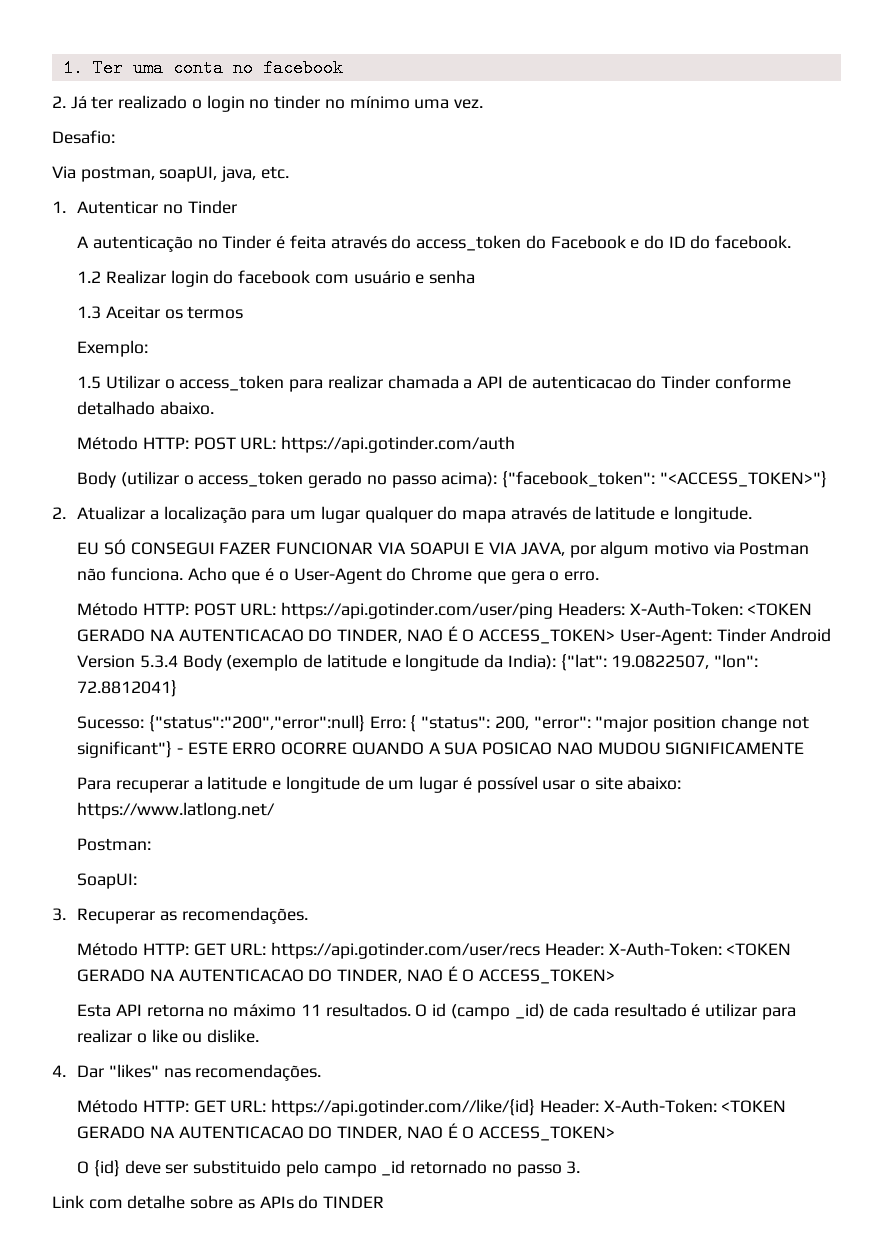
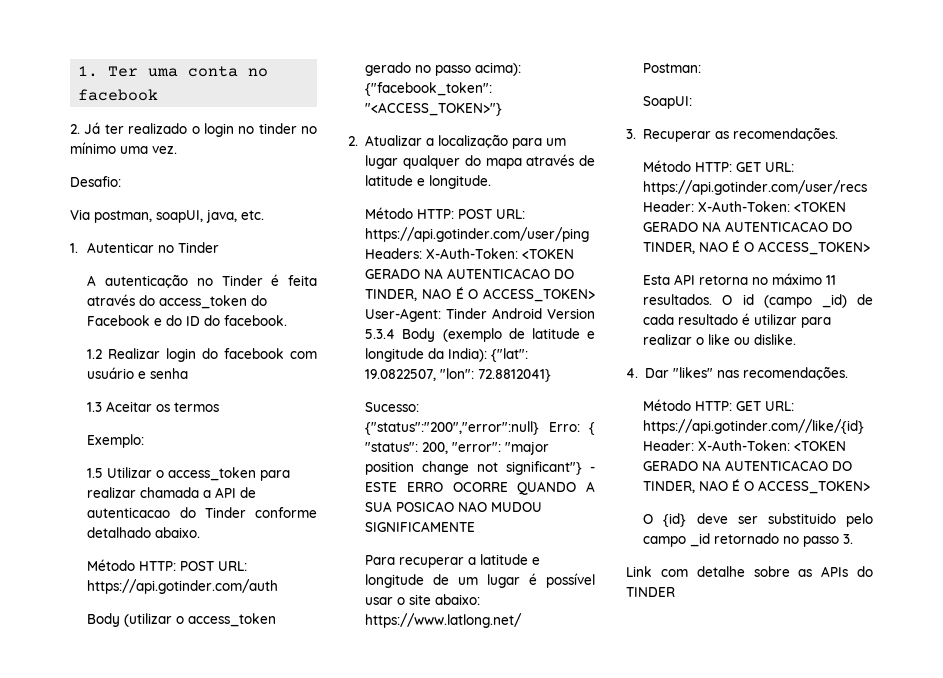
[77,539,810,558] [77,567,599,584] // EU SÓ CONSEGUI FAZER FUNCIONAR VIA SOAPUI E VIA JAVA, por algum motivo via Postman não funciona. Acho que é o User-Agent do Chrome que gera o erro. -> (492, 182) none

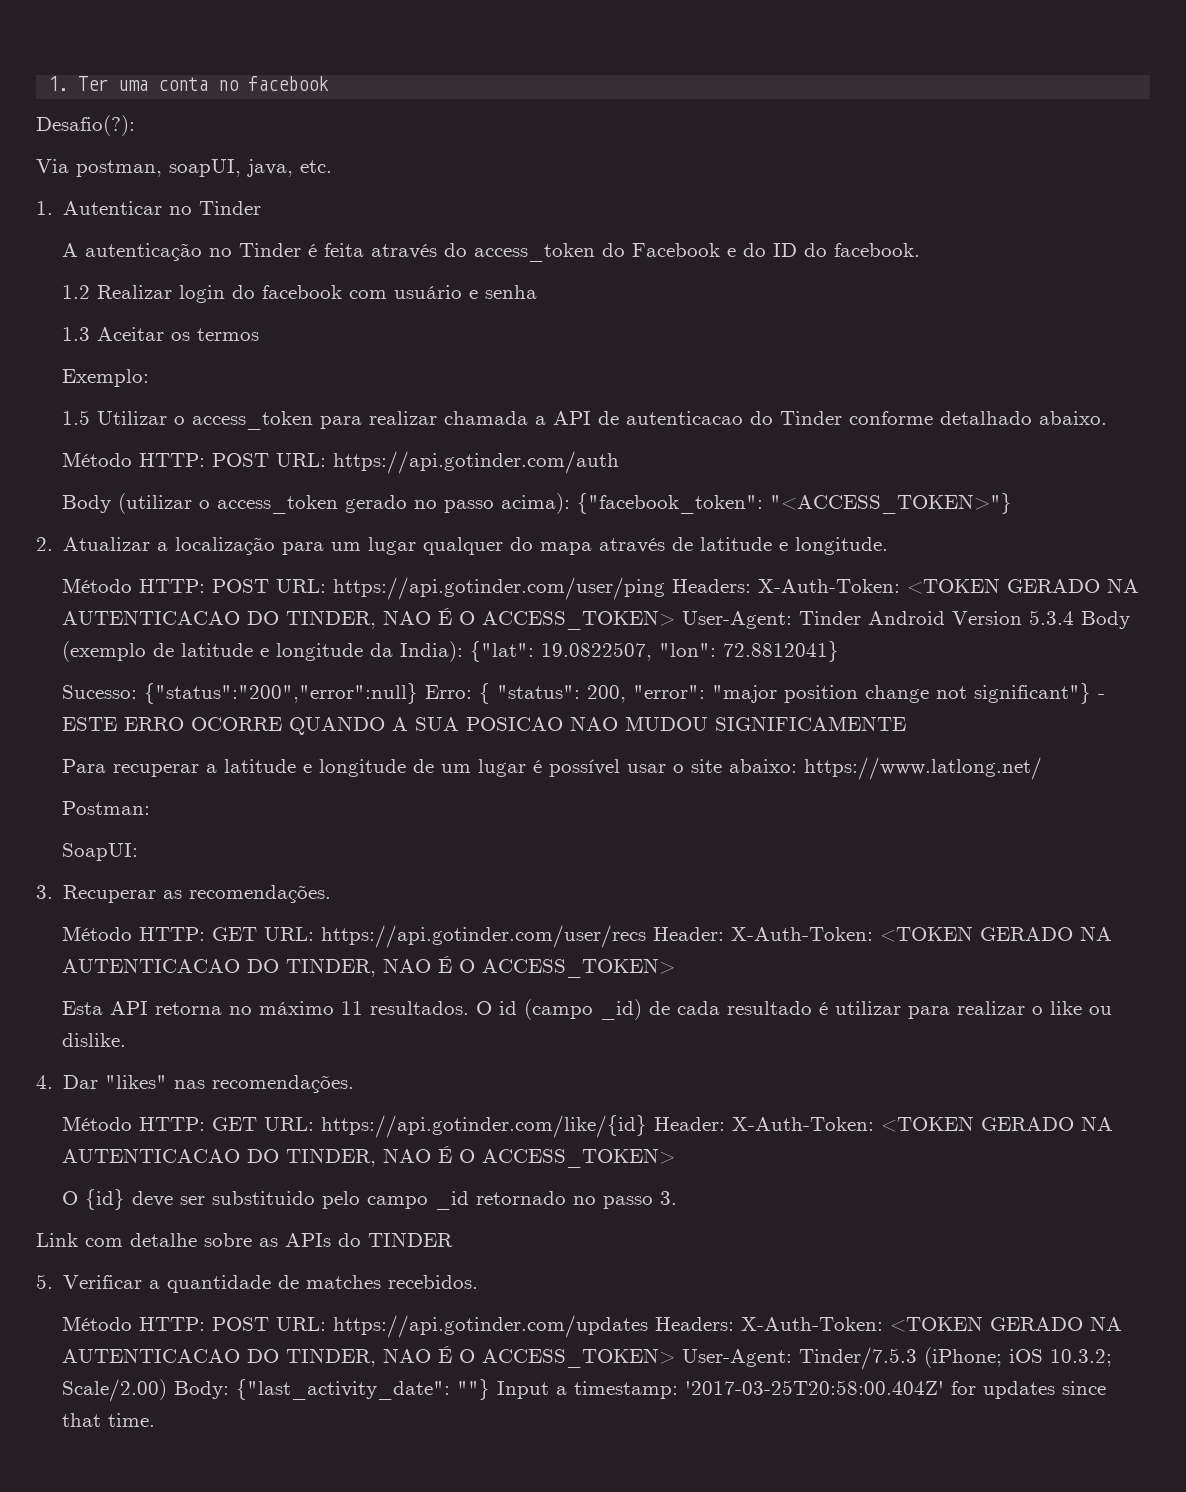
[70,122,317,137] [70,142,177,154] [70,176,121,187] 2. Já ter realizado o login no tinder no mínimo uma vez. // Desafio: -> [36,115,135,136] Desafio(?):
[643,419,865,434] https://api.gotinder.com//like/{id} -> [321,1115,648,1138] https://api.gotinder.com/like/{id}
(675, 592) none -> [36,1274,479,1293] [62,1315,1123,1338] [62,1346,1113,1370] [62,1379,1107,1402] [62,1413,156,1427] // 5. Verificar a quantidade de matches recebidos. // Método HTTP: POST URL: https://api.gotinder.com/updates Headers: X-Auth-Token: <TOKEN GERADO NA AUTENTICACAO DO TINDER, NAO É O ACCESS_TOKEN> User-Agent: Tinder/7.5.3 (iPhone; iOS 10.3.2; Scale/2.00) Body: {"last_activity_date": ""} Input a timestamp: '2017-03-25T20:58:00.404Z' for updates since that time.

